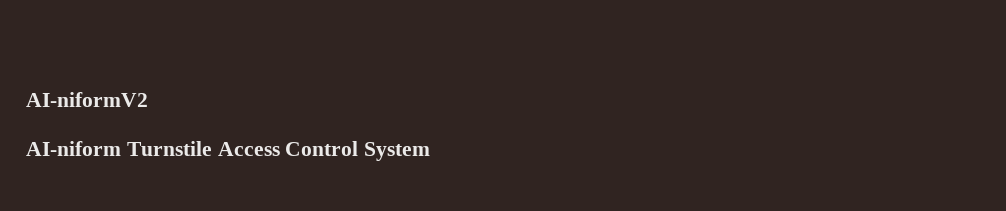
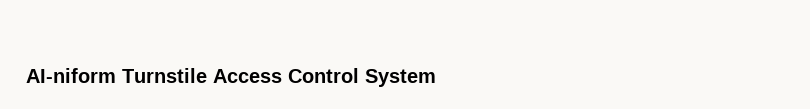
[26,92,148,107] AI-niformV2 // -> (26, 75) none

